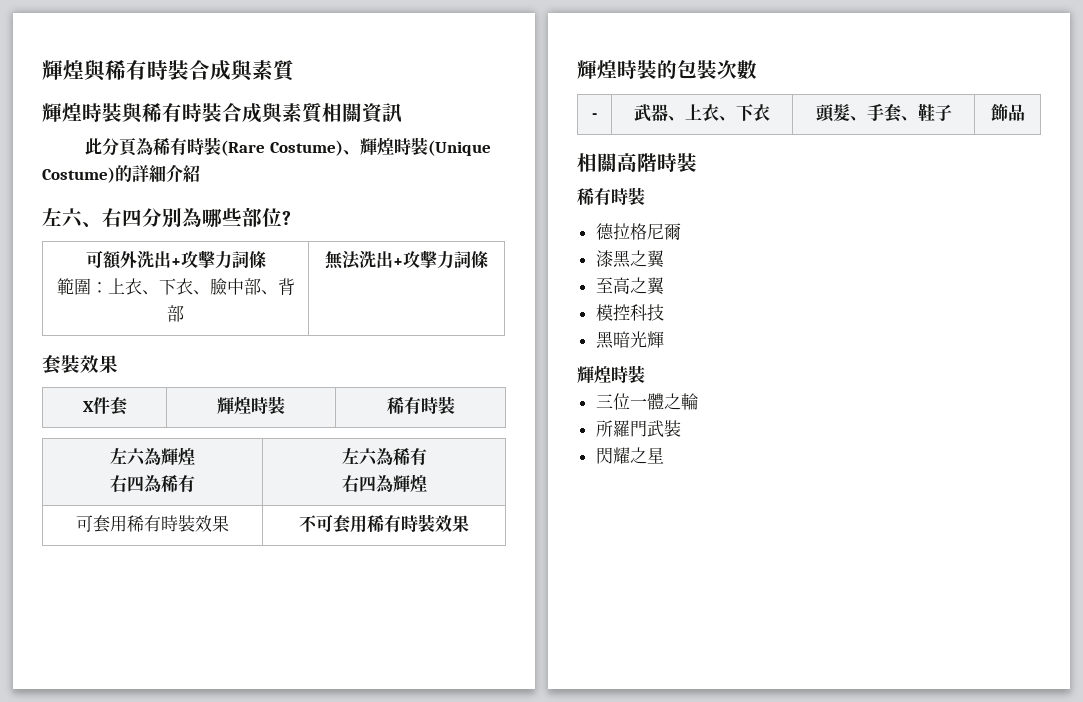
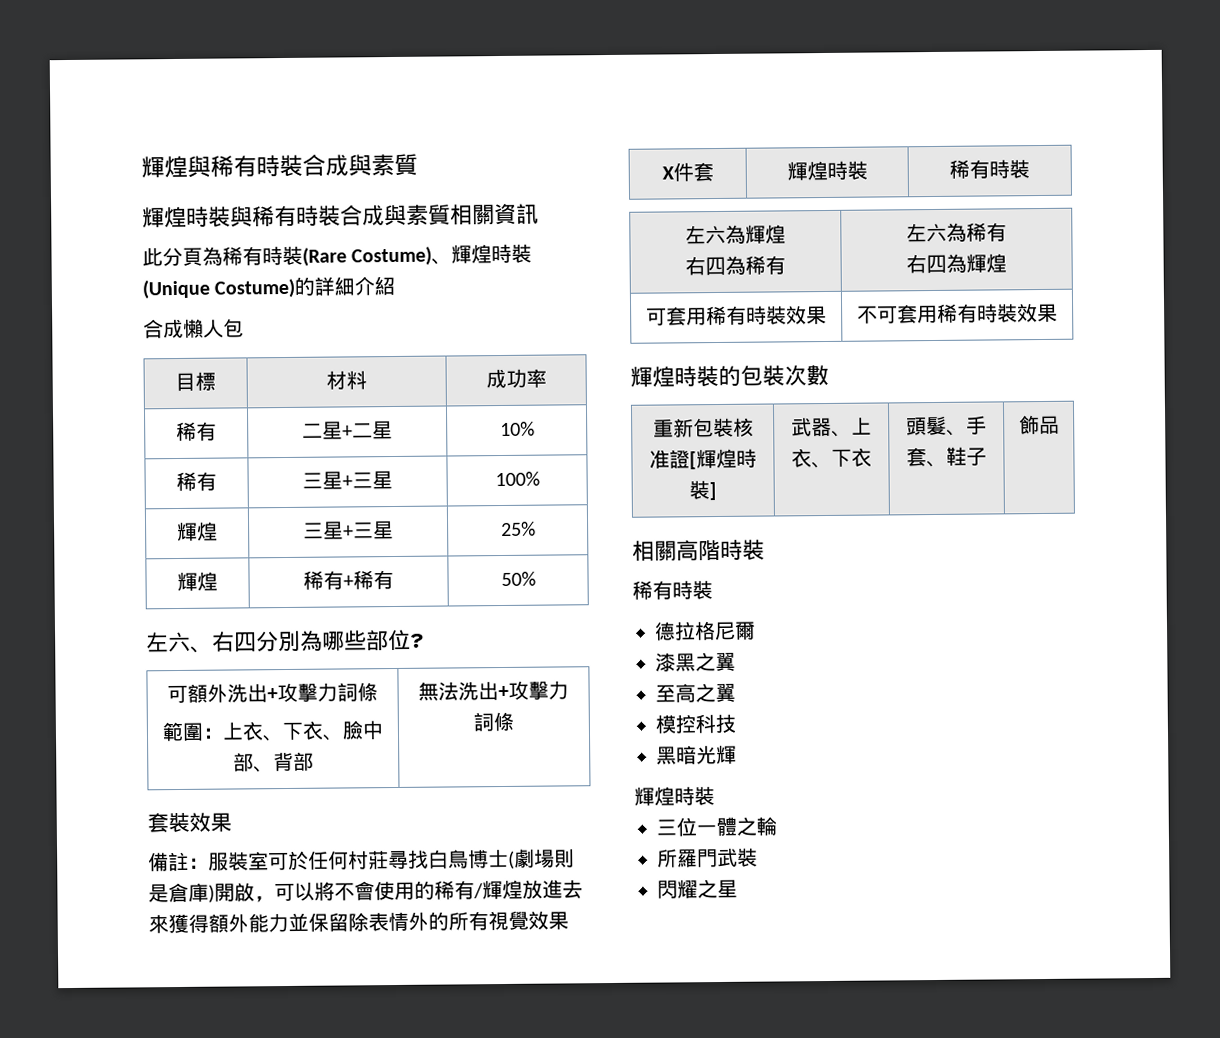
(200, 173) none -> [143,318,244,339] [175,371,216,392] [326,370,367,390] [485,368,547,389] [176,421,217,442] [302,421,393,440] [499,421,535,437] [176,471,217,492] [302,471,393,490] [494,471,540,487] [177,521,218,542] [303,521,394,540] [500,521,536,537] [177,571,218,592] [303,570,394,590] [500,571,536,587] // 合成懶人包 // 目標 | 材料 | 成功率 // 稀有 | 二星+二星 | 10% // 稀有 | 三星+三星 | 100% // 輝煌 | 三星+三星 | 25% // 輝煌 | 稀有+稀有 | 50%
(118, 364) none -> [148,848,575,872] [148,879,583,903] [148,910,569,934] // 備註：服裝室可於任何村莊尋找白鳥博士(劇場則是倉庫)開啟，可以將不會使用的稀有/輝煌放進去來獲得額外能力並保留除表情外的所有視覺效果
[592,113,597,119] - -> [652,417,754,438] [649,448,757,470] [689,480,717,501] 重新包裝核准證[輝煌時裝]

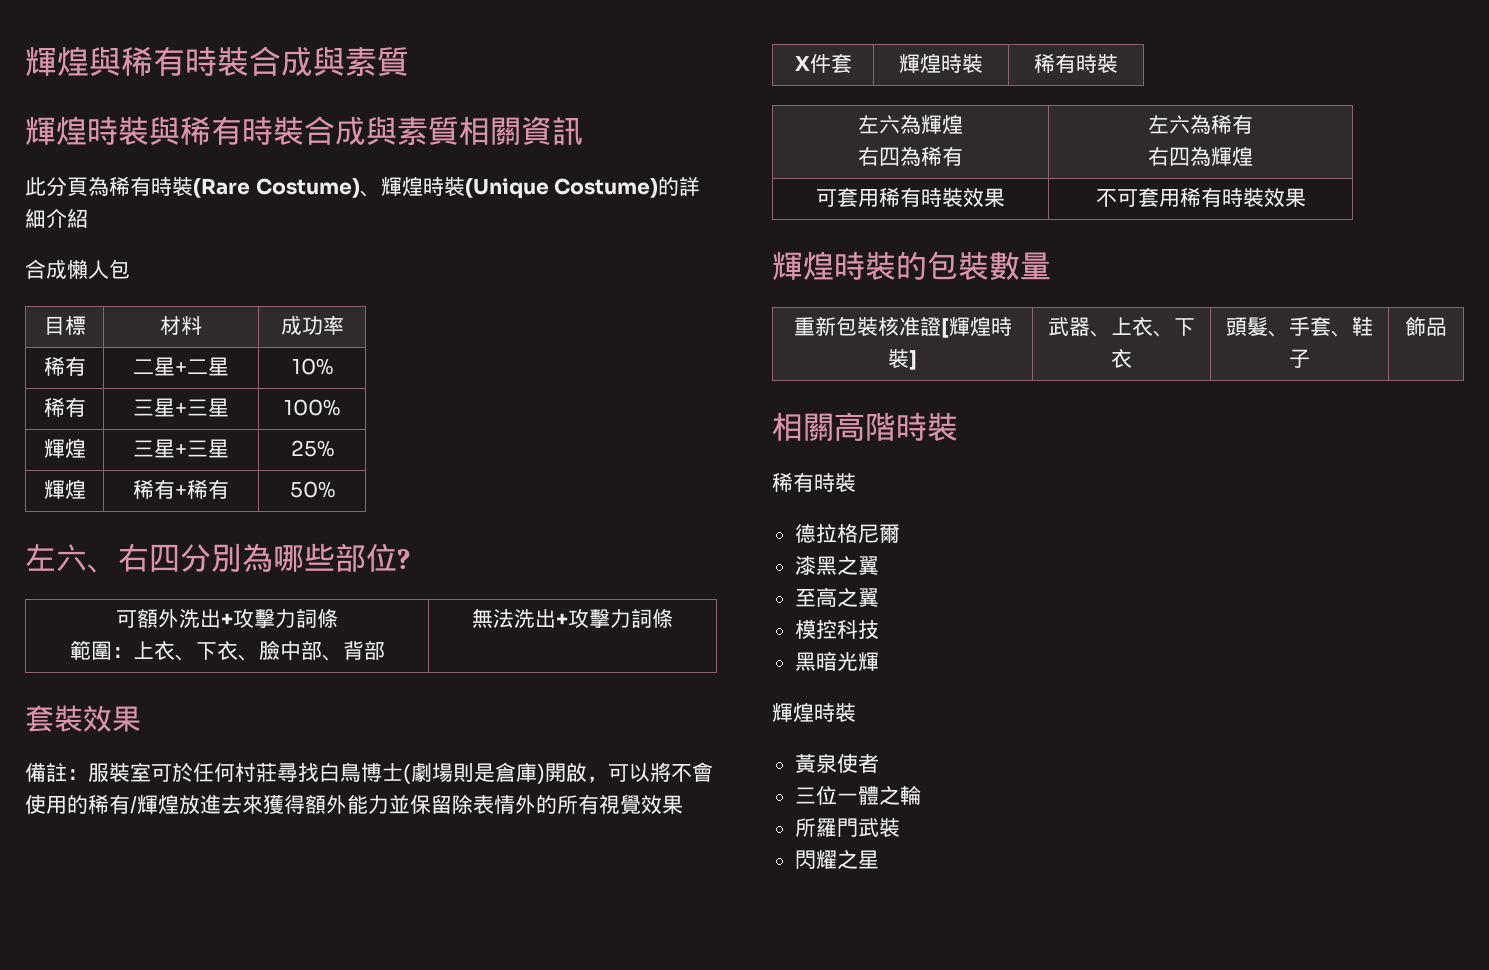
[784,365,807,386] 次 -> (989, 265) none
(829, 375) none -> [1020,252,1051,280] 量
(715, 796) none -> [794,753,879,773] // 黃泉使者

